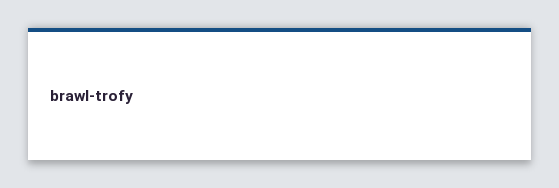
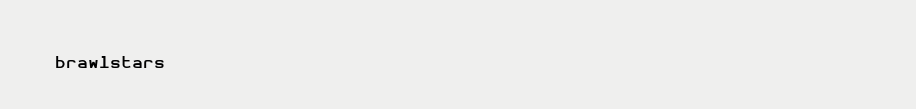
[50,90,133,104] brawl-trofy -> [55,56,165,68] brawlstars

